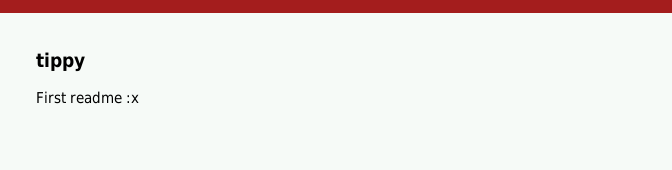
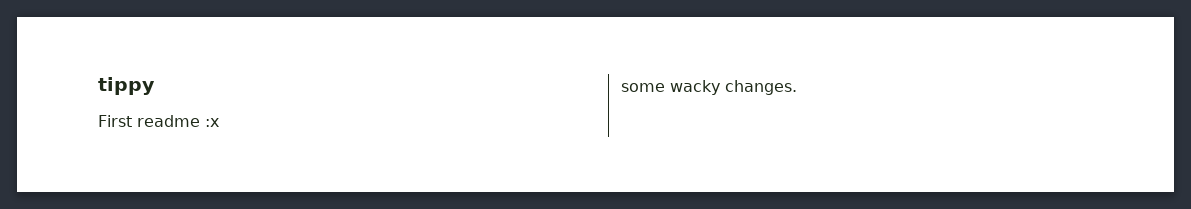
(139, 98) none -> [621,80,797,95] // some wacky changes.

